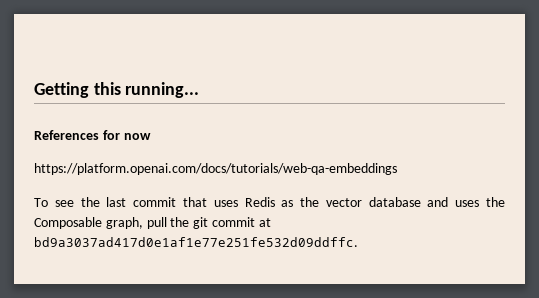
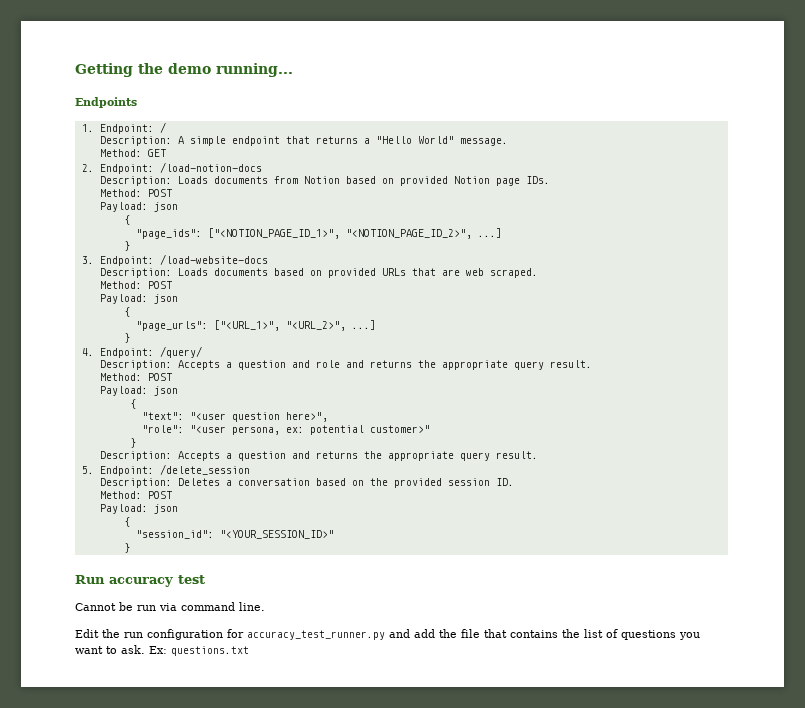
[93,82,121,95] this -> [138,63,211,74] the demo
[34,130,151,140] [34,163,397,175] [34,197,505,207] [34,217,271,229] [34,237,358,247] References for now // https://platform.openai.com/docs/tutorials/web-qa-embeddings // To see the last commit that uses Redis as the vector database and uses the Composable graph, pull the git commit at bd9a3037ad417d0e1af1e77e251fe532d09ddffc. -> [75,97,137,108] [81,122,166,134] [99,136,508,146] [99,149,166,157] [81,162,262,174] [99,176,550,186] [99,189,172,197] [99,202,178,212] [123,215,130,225] [135,228,502,239] [123,241,130,251] [81,254,268,266] [99,268,538,278] [99,281,172,289] [99,294,178,304] [123,307,130,317] [135,320,376,331] [123,333,130,343] [81,346,202,358] [99,360,592,370] [99,373,172,381] [99,386,178,396] [129,399,136,409] [141,412,328,422] [141,425,430,435] [129,438,136,448] [99,451,538,461] [81,464,250,476] [99,478,514,488] [99,491,172,499] [99,504,178,514] [123,517,130,527] [135,530,334,539] [123,543,130,553] [75,575,205,587] [75,602,265,611] [75,629,700,640] [75,645,249,656] Endpoints // 1. Endpoint: / // Description: A simple endpoint that returns a "Hello World" message. // Method: GET // 2. Endpoint: /load-notion-docs // Description: Loads documents from Notion based on provided Notion page IDs. // Method: POST // Payload: json // { // "page_ids": ["<NOTION_PAGE_ID_1>", "<NOTION_PAGE_ID_2>", ...] // } // 3. Endpoint: /load-website-docs // Description: Loads documents based on provided URLs that are web scraped. // Method: POST // Payload: json // { // "page_urls": ["<URL_1>", "<URL_2>", ...] // } // 4. Endpoint: /query/ // Description: Accepts a question and role and returns the appropriate query result. // Method: POST // Payload: json // { // "text": "<user question here>", // "role": "<user persona, ex: potential customer>" // } // Description: Accepts a question and returns the appropriate query result. // 5. Endpoint: /delete_session // Description: Deletes a conversation based on the provided session ID. // Method: POST // Payload: json // { // "session_id": "<YOUR_SESSION_ID>" // } // Run accuracy test // Cannot be run via command line. // Edit the run configuration for accuracy_test_runner.py and add the file that contains the list of questions you want to ask. Ex: questions.txt

